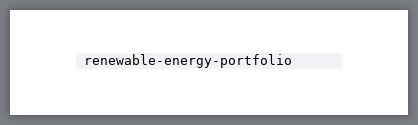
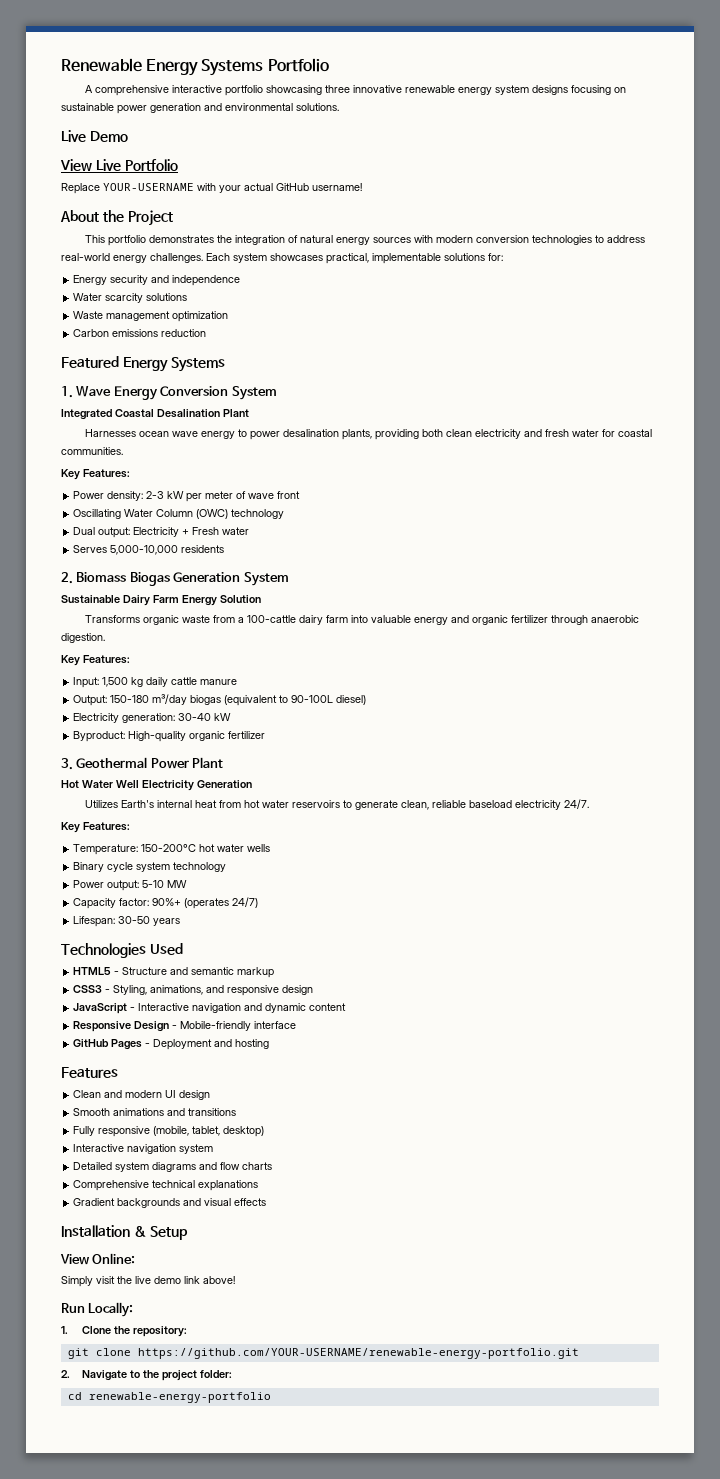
(84, 61) none -> [61,58,329,76] [85,85,627,96] [61,103,339,114] [61,130,128,142] [60,159,178,171] [61,183,362,194] [60,210,173,226] [85,235,646,246] [61,253,503,264] [73,275,241,286] [73,293,188,303] [73,311,229,322] [73,329,207,337] [61,356,225,372] [61,386,277,400] [61,409,249,420] [85,429,653,440] [61,447,123,455] [61,469,130,480] [73,491,301,502] [73,509,285,519] [73,527,250,538] [73,545,225,555] [61,572,289,586] [61,595,261,606] [85,615,640,625] [61,633,105,643] [61,655,130,666] [73,677,238,688] [73,694,367,706] [73,713,232,723] [73,731,266,742] [61,757,224,770] [61,780,252,791] [85,799,590,810] [61,822,130,833] [73,844,271,855] [73,862,227,872] [73,880,188,891] [73,897,259,909] [73,916,181,927] [61,943,183,958] [73,967,275,978] [73,985,314,996] [73,1003,347,1014] [73,1021,297,1032] [73,1039,270,1050] [61,1067,118,1078] [73,1090,211,1100] [73,1108,237,1116] [73,1126,265,1137] [73,1144,214,1154] [73,1162,273,1172] [73,1180,259,1191] [73,1198,267,1208] [61,1225,188,1240] [60,1253,136,1265] [61,1276,235,1287] [61,1302,134,1317] [61,1326,187,1337] [67,1348,579,1359] [61,1370,232,1381] [67,1392,82,1400] Renewable Energy Systems Portfolio // A comprehensive interactive portfolio showcasing three innovative renewable energy system designs focusing on sustainable power generation and environmental solutions. // Live Demo // View Live Portfolio // Replace YOUR-USERNAME with your actual GitHub username! // About the Project // This portfolio demonstrates the integration of natural energy sources with modern conversion technologies to address real-world energy challenges. Each system showcases practical, implementable solutions for: // Energy security and independence // Water scarcity solutions // Waste management optimization // Carbon emissions reduction // Featured Energy Systems // 1. Wave Energy Conversion System // Integrated Coastal Desalination Plant // Harnesses ocean wave energy to power desalination plants, providing both clean electricity and fresh water for coastal communities. // Key Features: // Power density: 2-3 kW per meter of wave front // Oscillating Water Column (OWC) technology // Dual output: Electricity + Fresh water // Serves 5,000-10,000 residents // 2. Biomass Biogas Generation System // Sustainable Dairy Farm Energy Solution // Transforms organic waste from a 100-cattle dairy farm into valuable energy and organic fertilizer through anaerobic digestion. // Key Features: // Input: 1,500 kg daily cattle manure // Output: 150-180 m³/day biogas (equivalent to 90-100L diesel) // Electricity generation: 30-40 kW // Byproduct: High-quality organic fertilizer // 3. Geothermal Power Plant // Hot Water Well Electricity Generation // Utilizes Earth's internal heat from hot water reservoirs to generate clean, reliable baseload electricity 24/7. // Key Features: // Temperature: 150-200°C hot water wells // Binary cycle system technology // Power output: 5-10 MW // Capacity factor: 90%+ (operates 24/7) // Lifespan: 30-50 years // Technologies Used // HTML5 - Structure and semantic markup // CSS3 - Styling, animations, and responsive design // JavaScript - Interactive navigation and dynamic content // Responsive Design - Mobile-friendly interface // GitHub Pages - Deployment and hosting // Features // Clean and modern UI design // Smooth animations and transitions // Fully responsive (mobile, tablet, desktop) // Interactive navigation system // Detailed system diagrams and flow charts // Comprehensive technical explanations // Gradient backgrounds and visual effects // Installation & Setup // View Online: // Simply visit the live demo link above! // Run Locally: // 1. Clone the repository: // git clone https://github.com/YOUR-USERNAME/renewable-energy-portfolio.git // 2. Navigate to the project folder: // cd

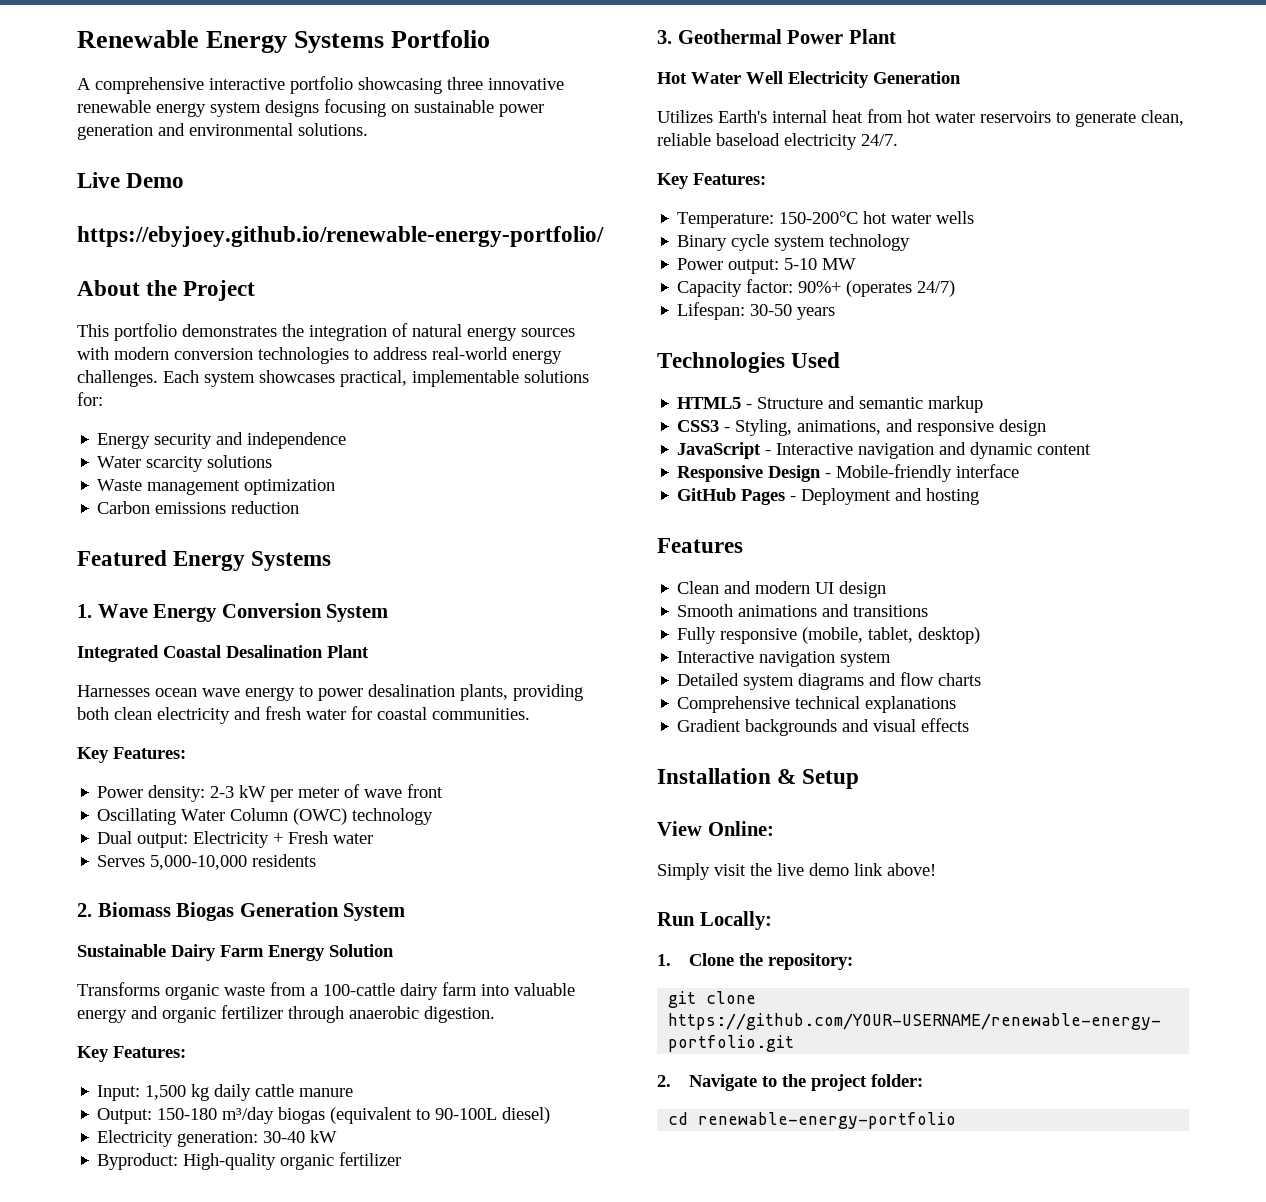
[60,159,178,171] [61,183,362,194] View Live Portfolio // Replace YOUR-USERNAME with your actual GitHub username! -> [77,226,604,247] https://ebyjoey.github.io/renewable-energy-portfolio/

